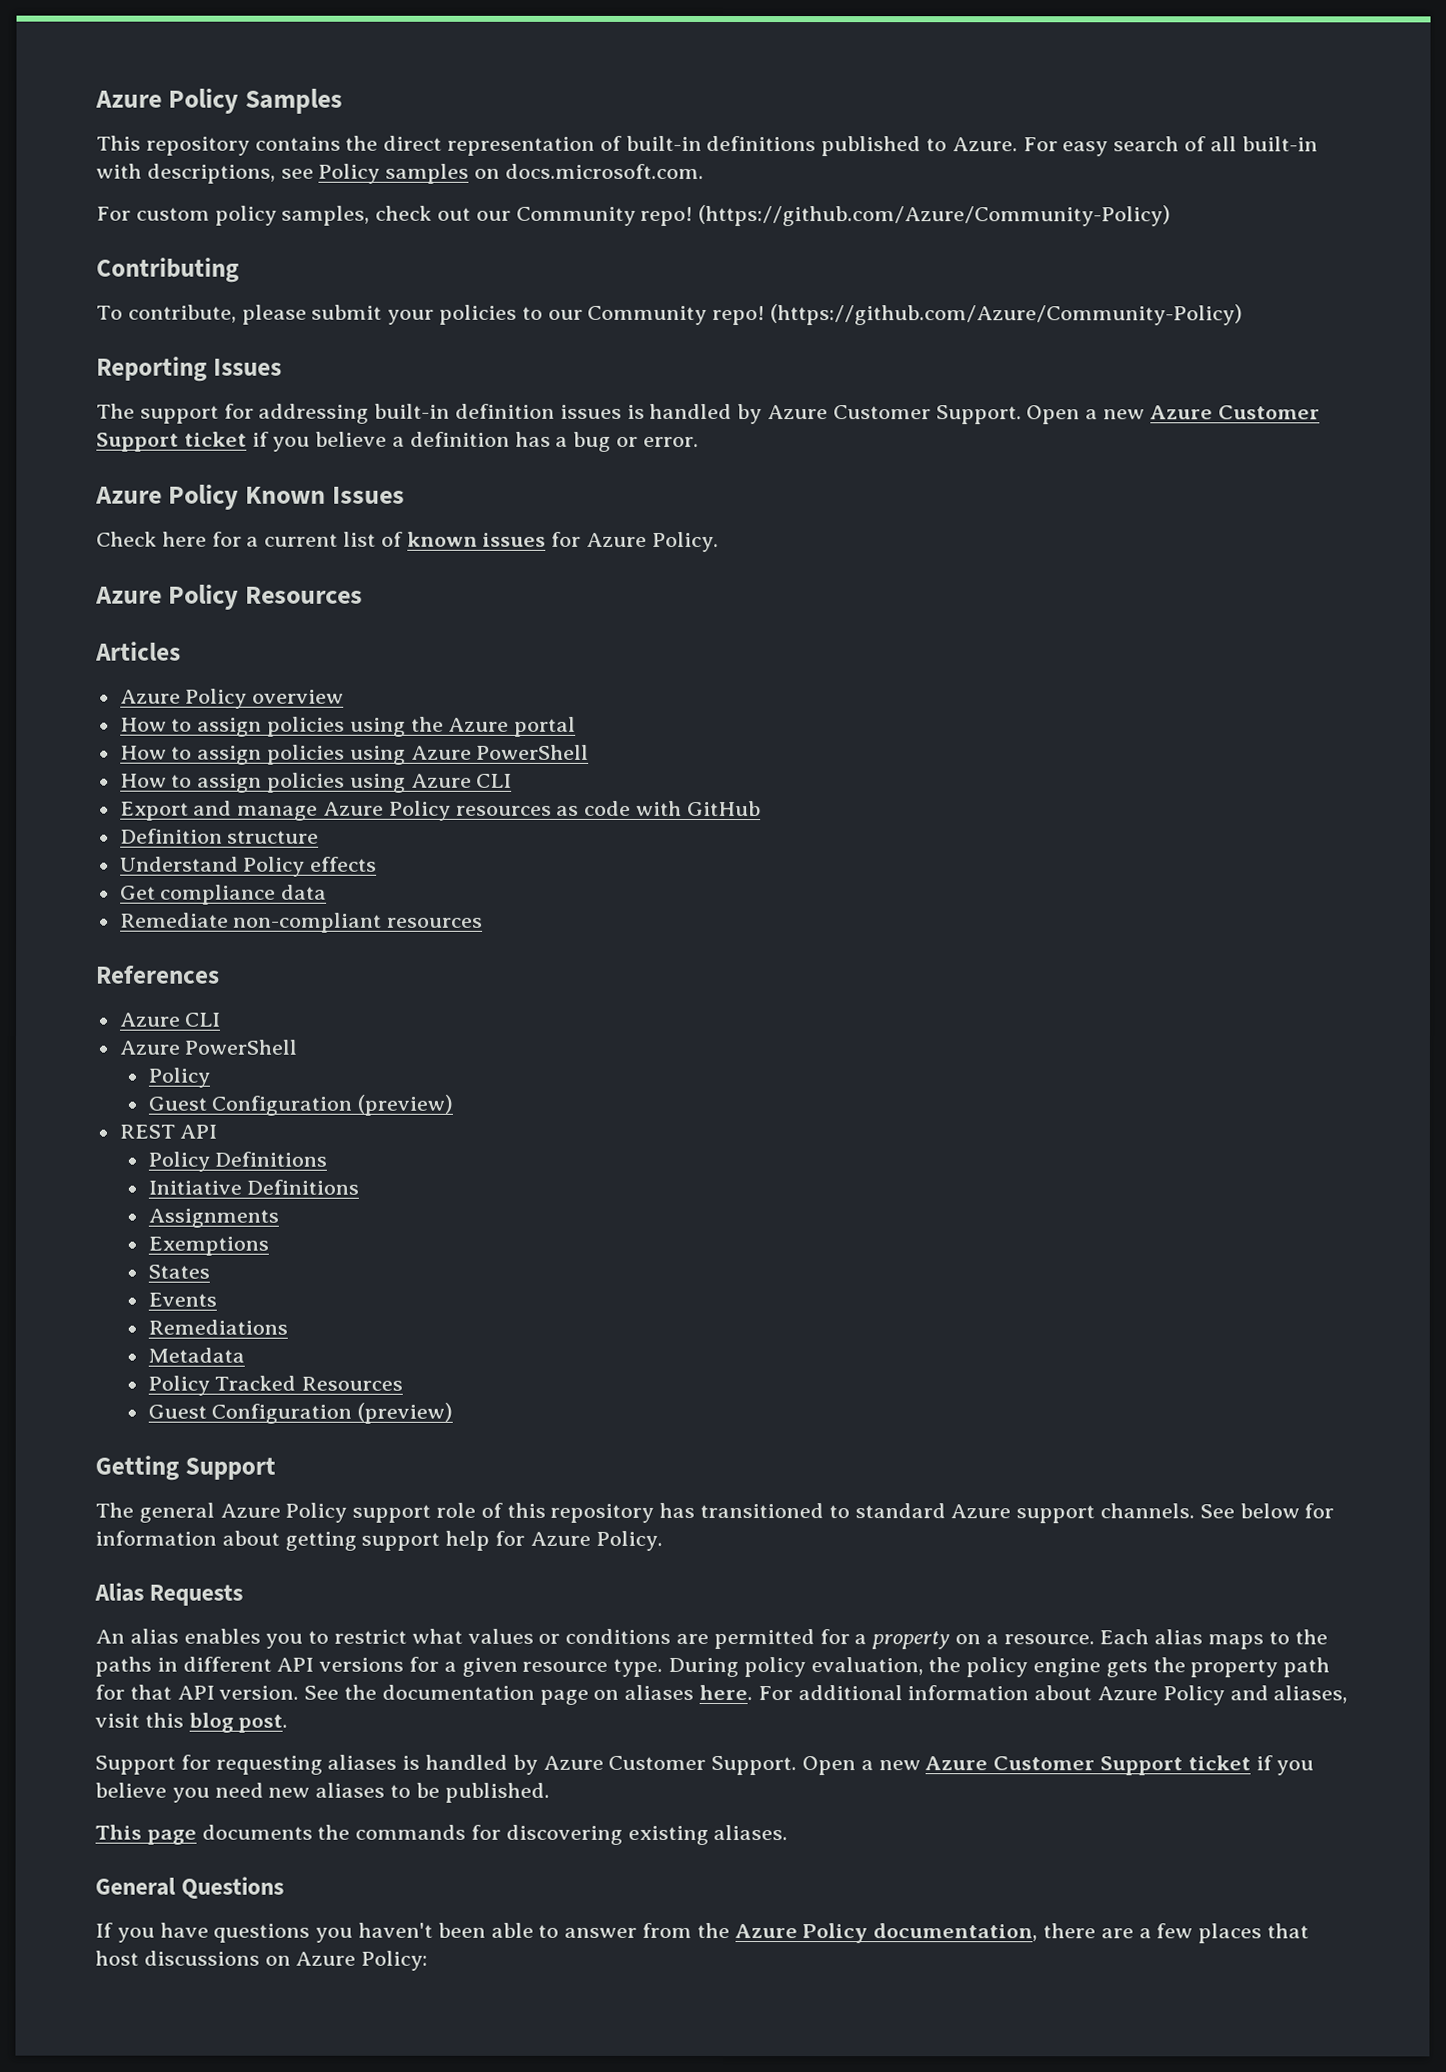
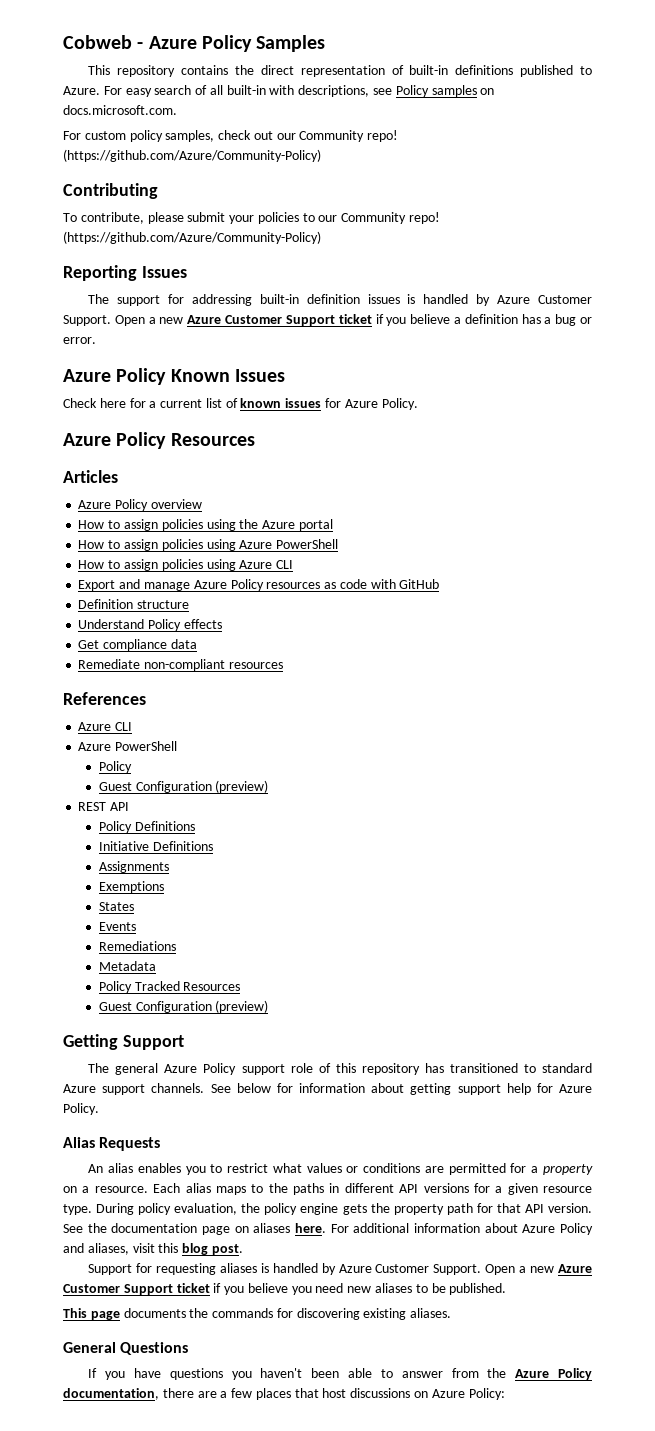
(95, 99) none -> [63,35,144,49] Cobweb -

